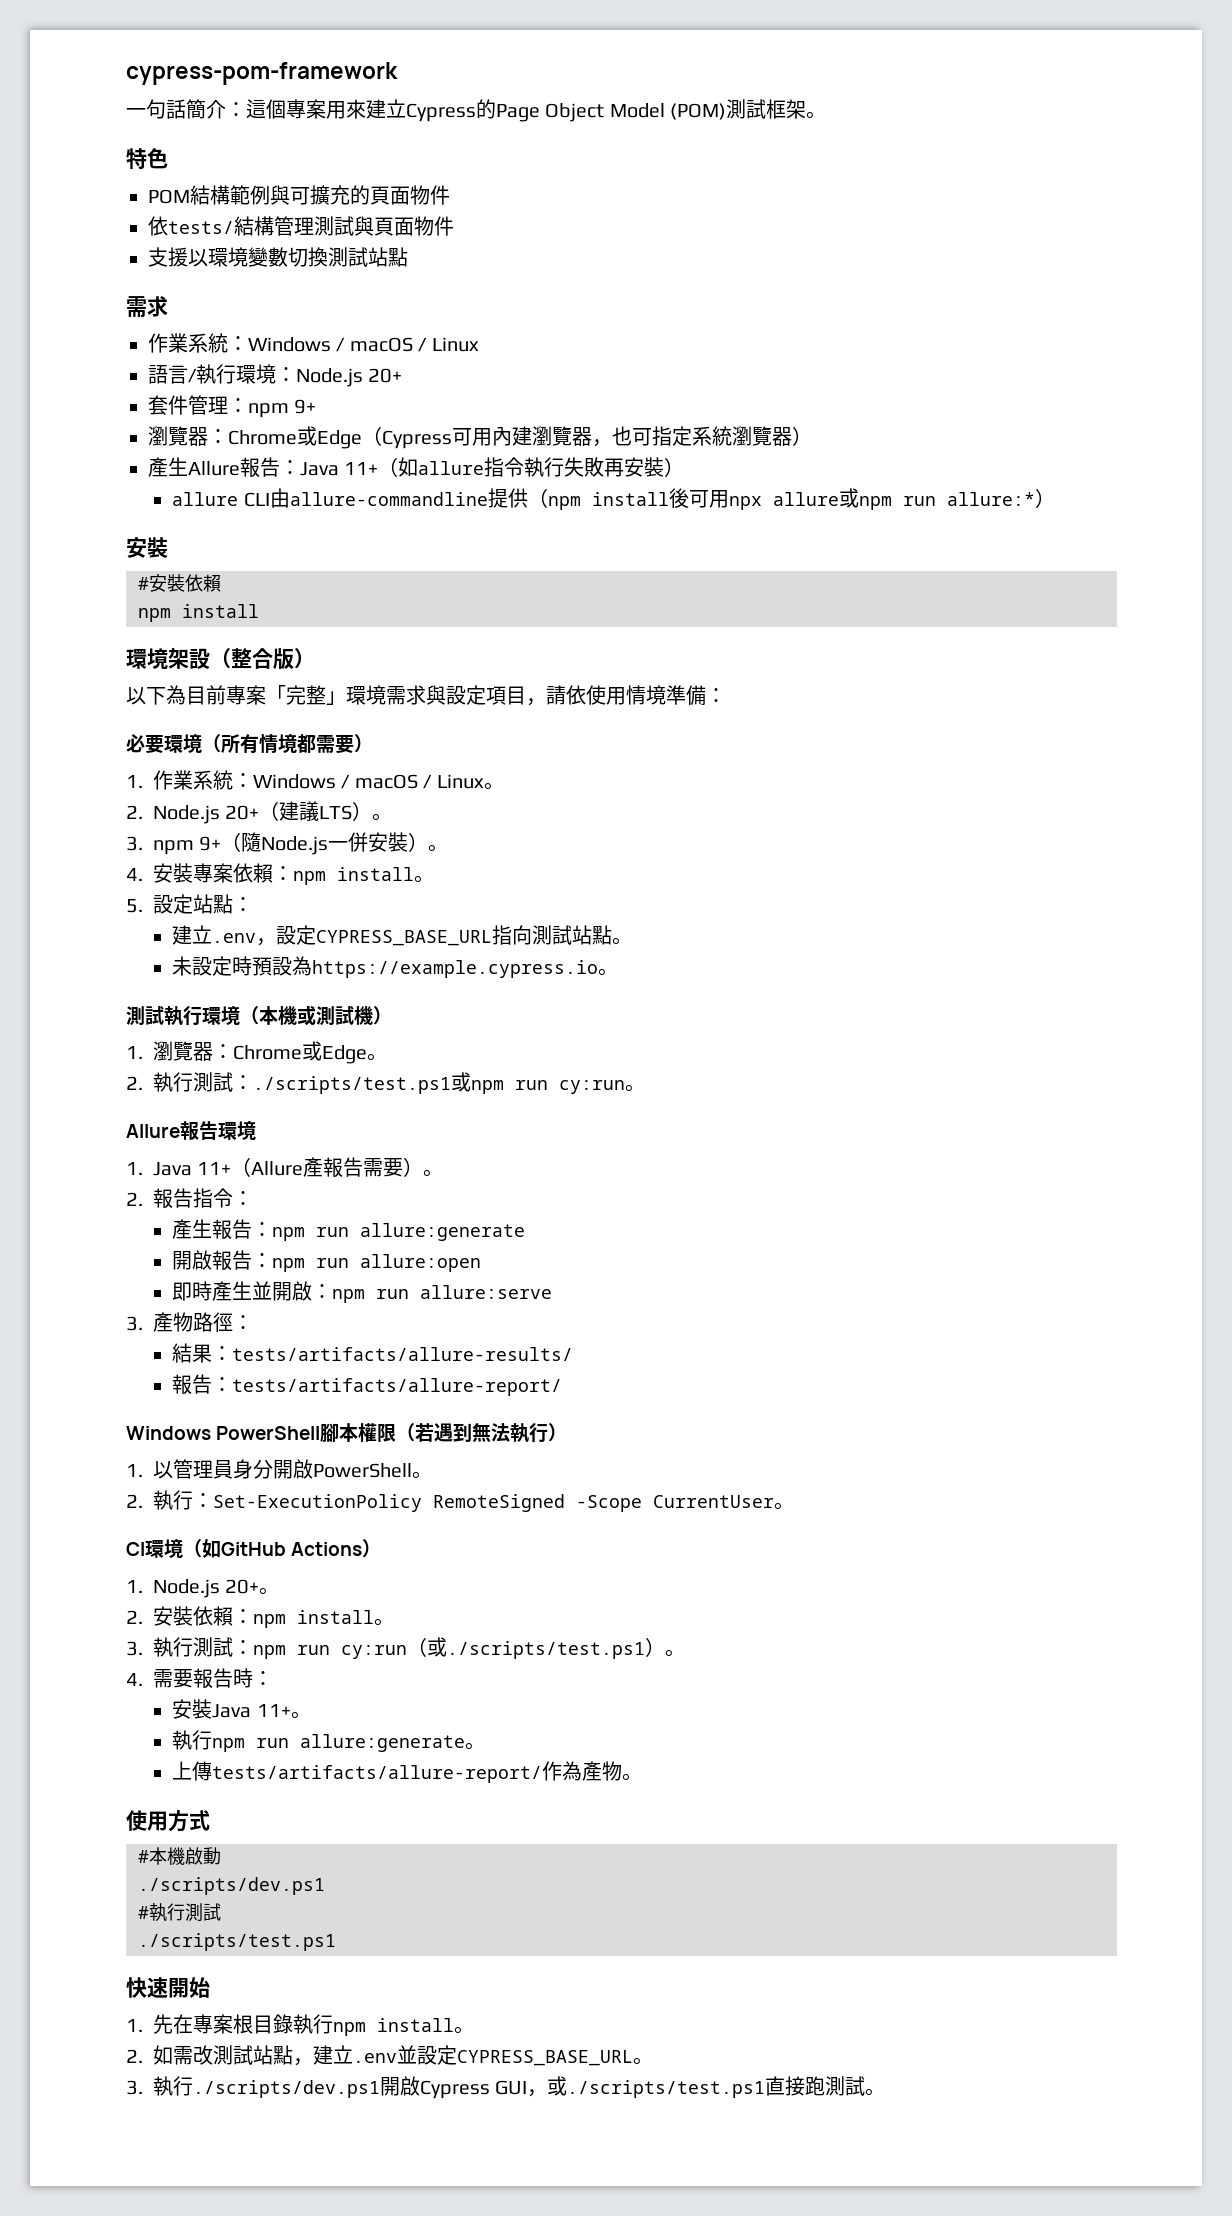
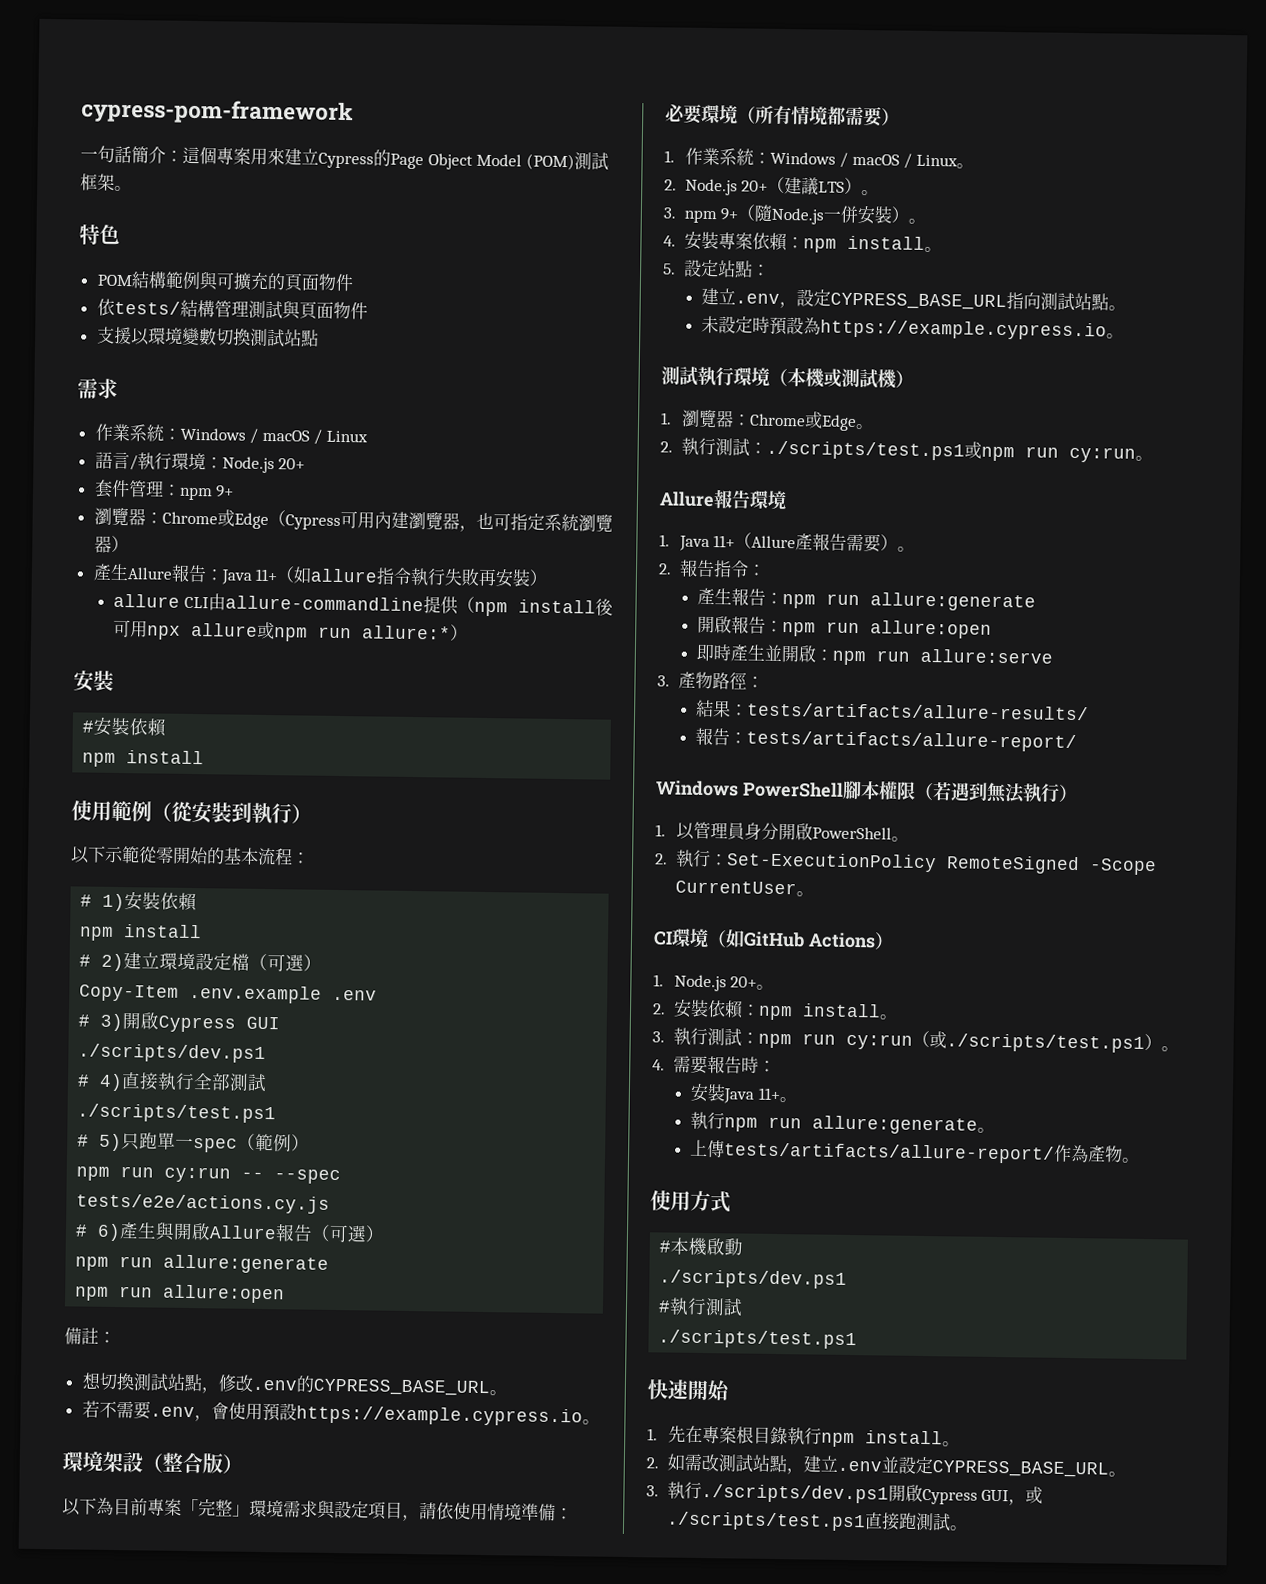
(259, 611) none -> [71,800,312,824] [70,845,310,866] [80,891,198,912] [79,924,203,941] [79,952,323,972] [79,984,378,1004] [78,1012,281,1033] [78,1043,267,1064] [77,1072,268,1093] [77,1103,277,1124] [77,1132,311,1153] [76,1166,342,1185] [76,1193,331,1214] [75,1221,386,1243] [75,1254,330,1274] [75,1284,286,1304] [64,1327,116,1345] [81,1372,507,1397] [81,1400,600,1427] // 使用範例（從安裝到執行） // 以下示範從零開始的基本流程： // # 1)安裝依賴 // npm install // # 2)建立環境設定檔（可選） // Copy-Item .env.example .env // # 3)開啟Cypress GUI // ./scripts/dev.ps1 // # 4)直接執行全部測試 // ./scripts/test.ps1 // # 5)只跑單一spec（範例） // npm run cy:run -- --spec tests/e2e/actions.cy.js // # 6)產生與開啟Allure報告（可選） // npm run allure:generate // npm run allure:open // 備註： // 想切換測試站點，修改.env的CYPRESS_BASE_URL。 // 若不需要.env，會使用預設https://example.cypress.io。

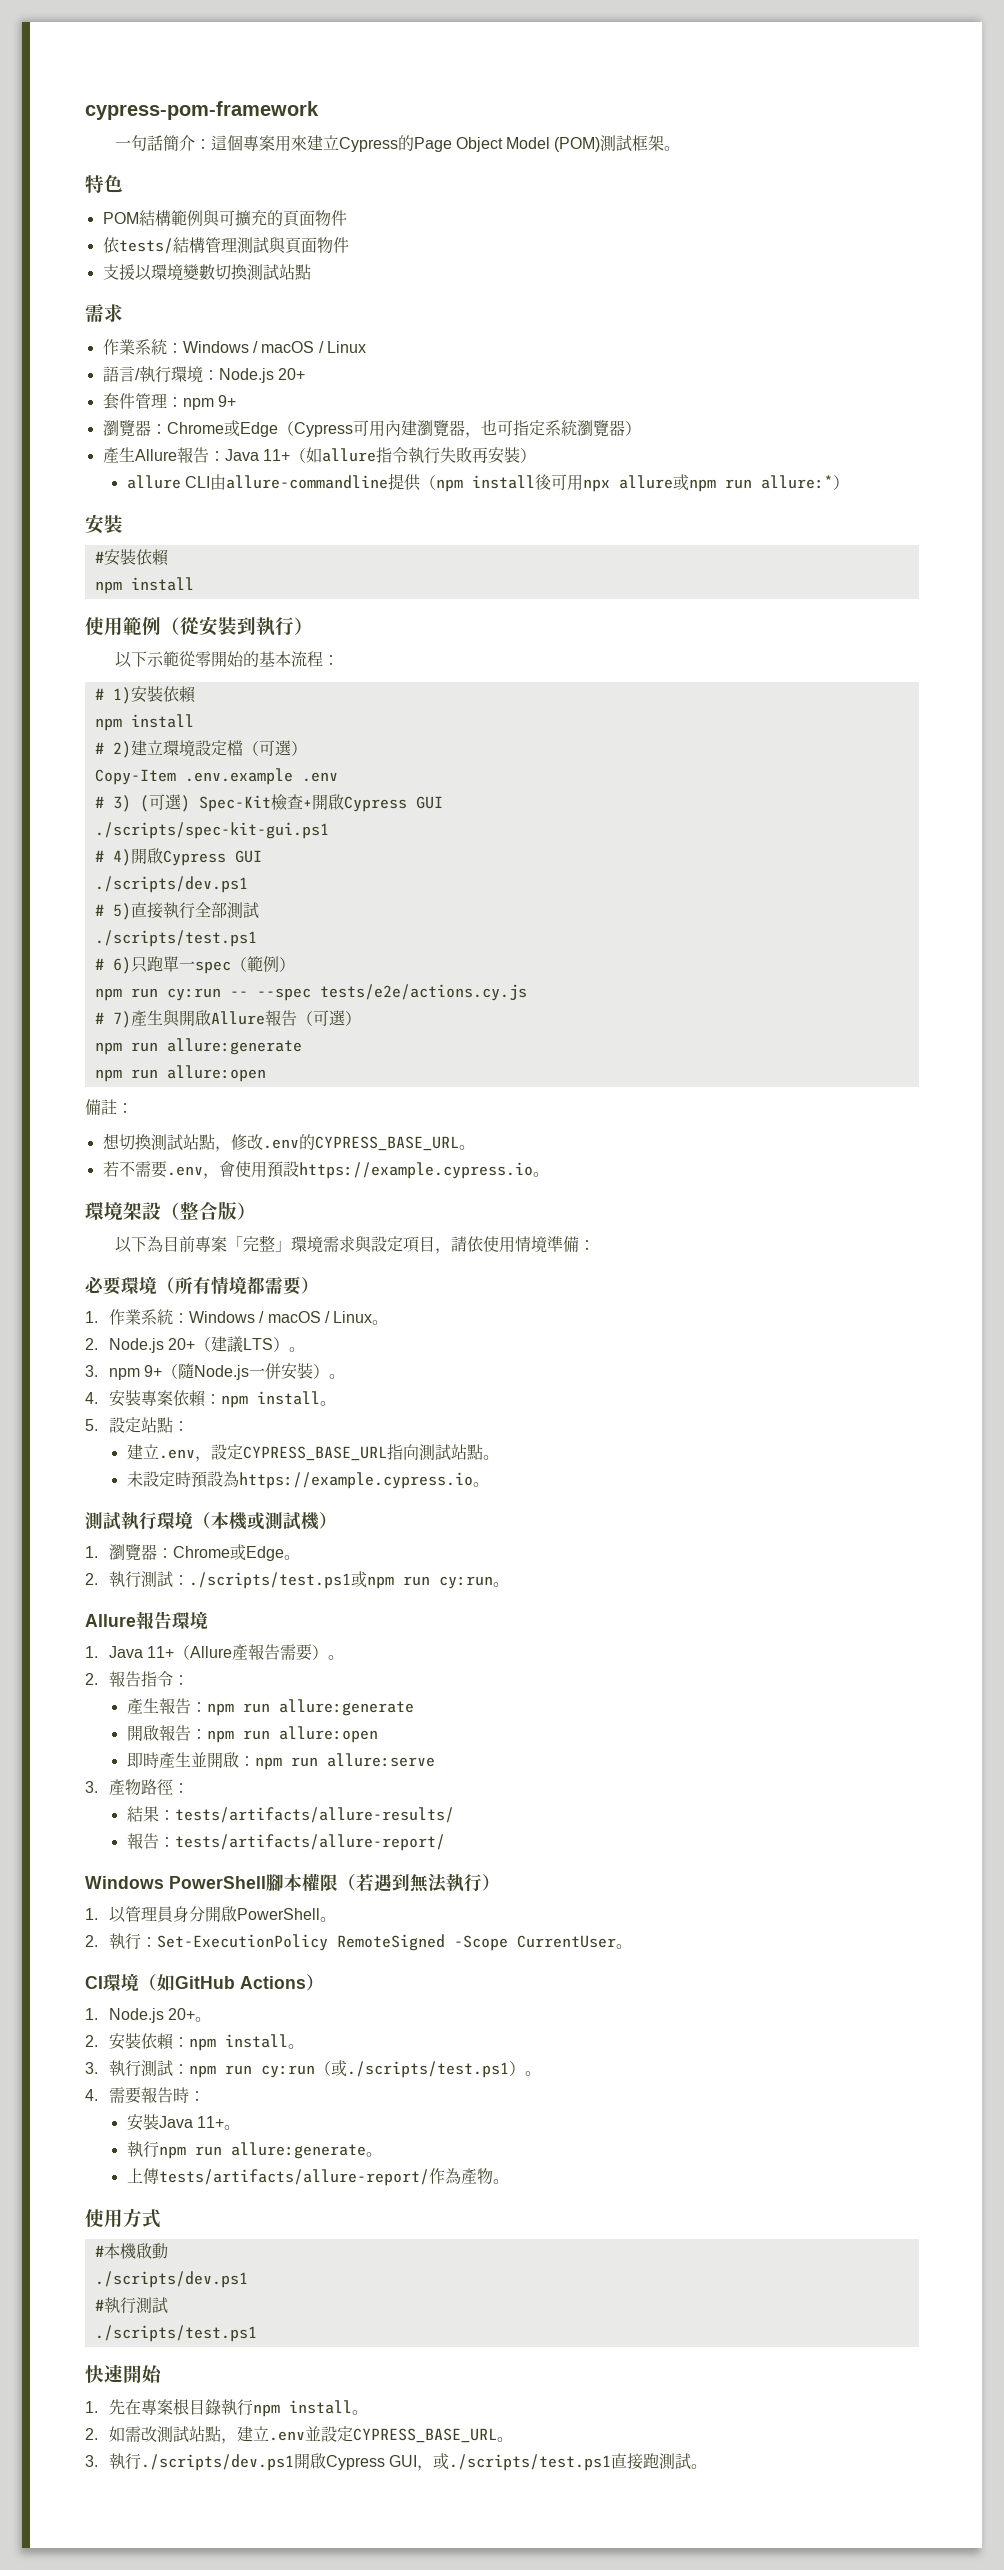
(124, 1022) none -> [139,794,443,812] [94,822,329,839] [94,849,131,866] (可選) Spec-Kit檢查+開啟Cypress GUI // ./scripts/spec-kit-gui.ps1 // # 4)
[99,1073,124,1092] 4) -> [112,903,131,920] 5)
[99,1133,123,1152] 5) -> [112,957,131,974] 6)
[97,1223,122,1242] 6) -> [112,1011,131,1028] 7)

